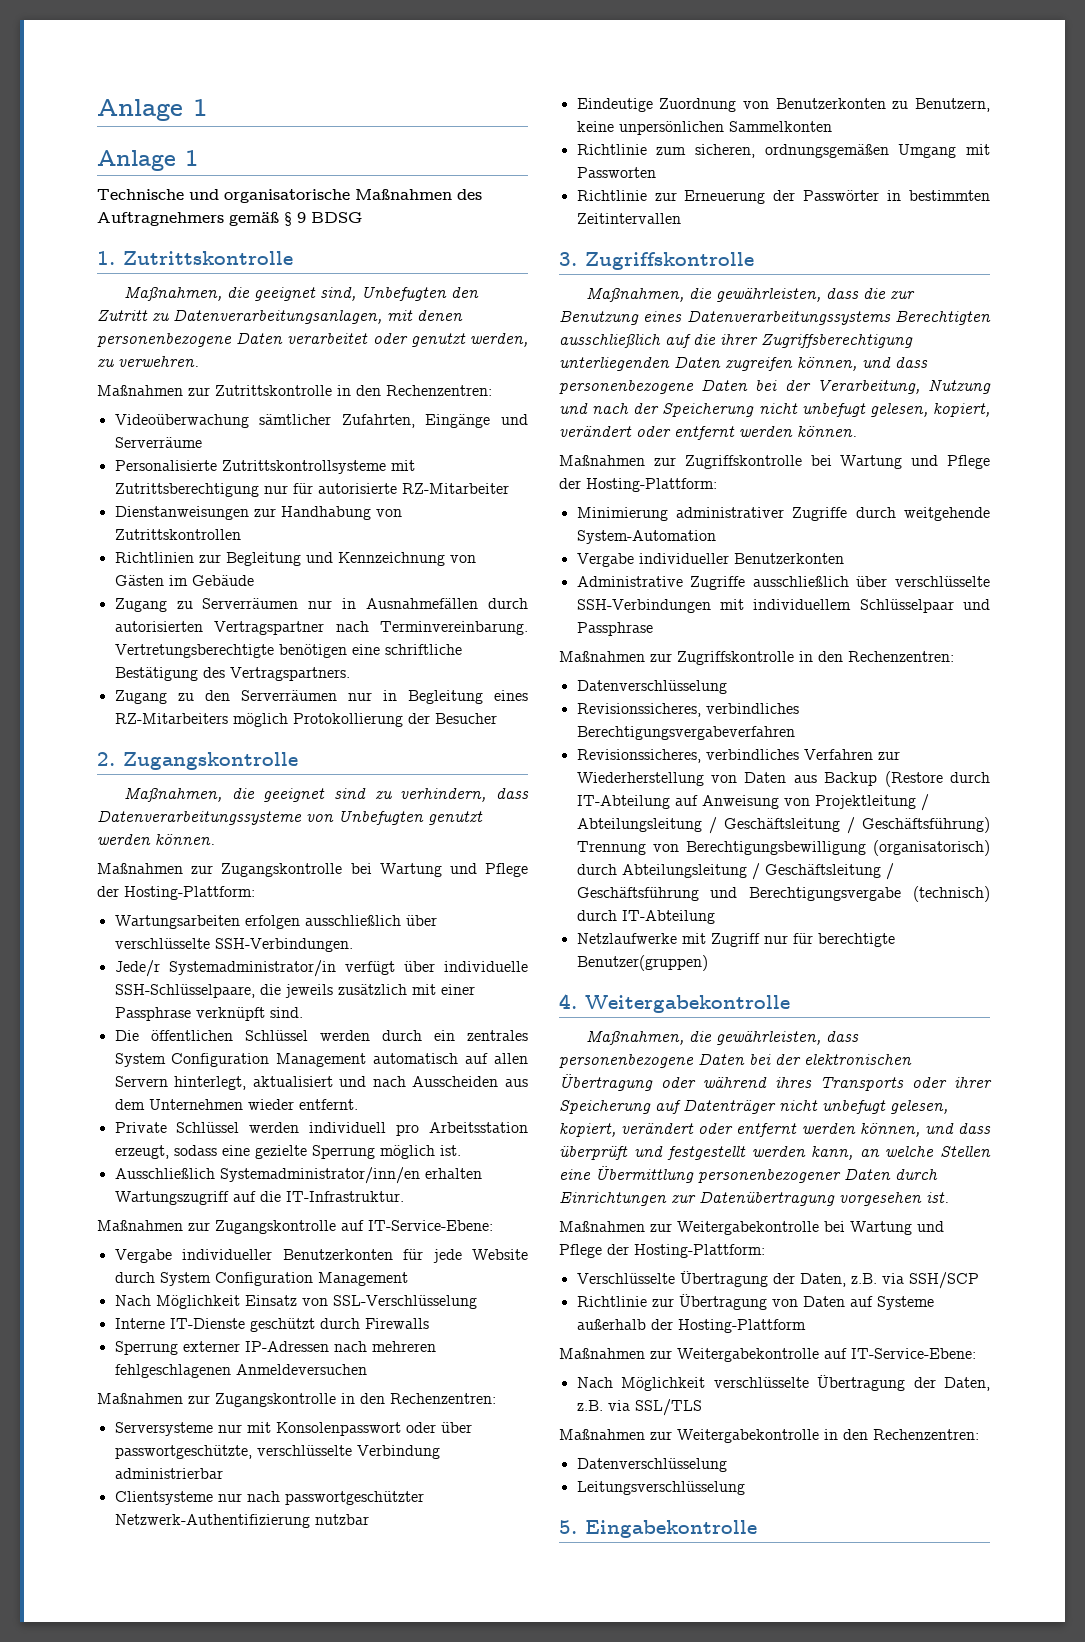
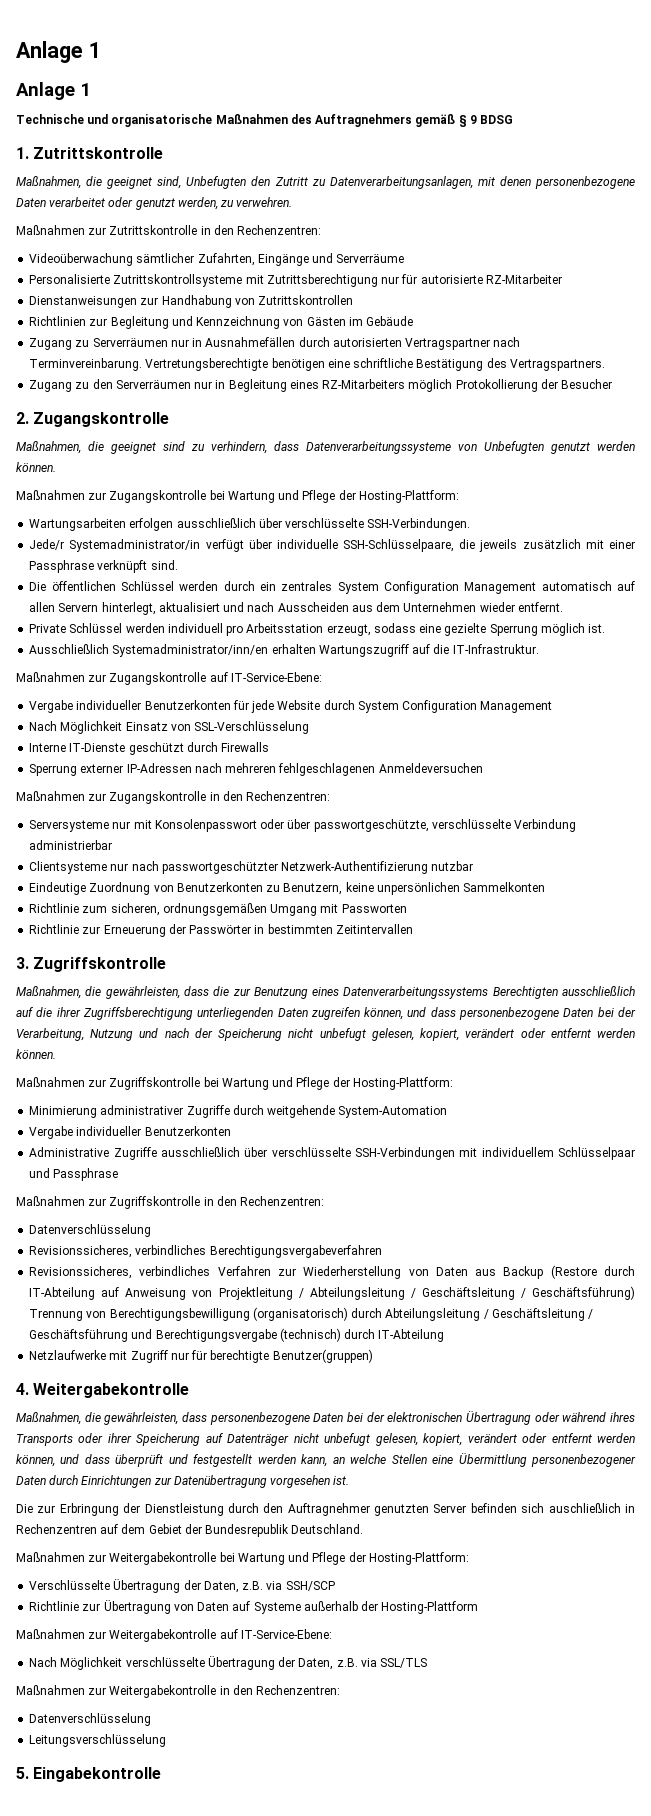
(949, 1197) none -> [16,1503,635,1516] [16,1524,364,1537] // Die zur Erbringung der Dienstleistung durch den Auftragnehmer genutzten Server befinden sich auschließlich in Rechenzentren auf dem Gebiet der Bundesrepublik Deutschland.

